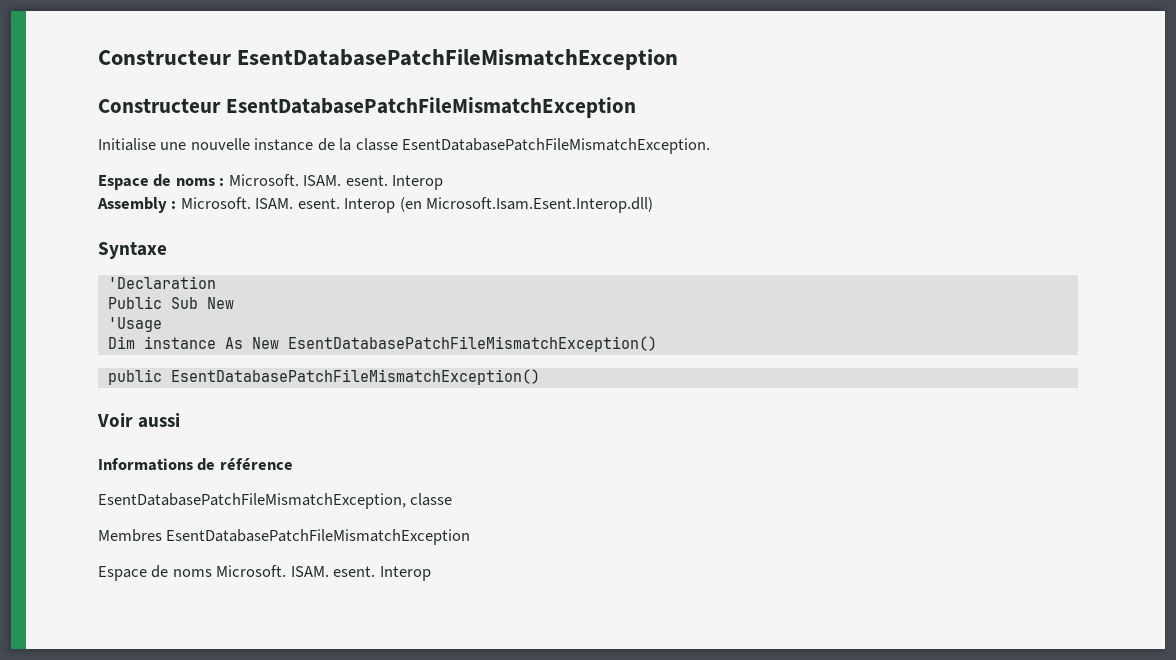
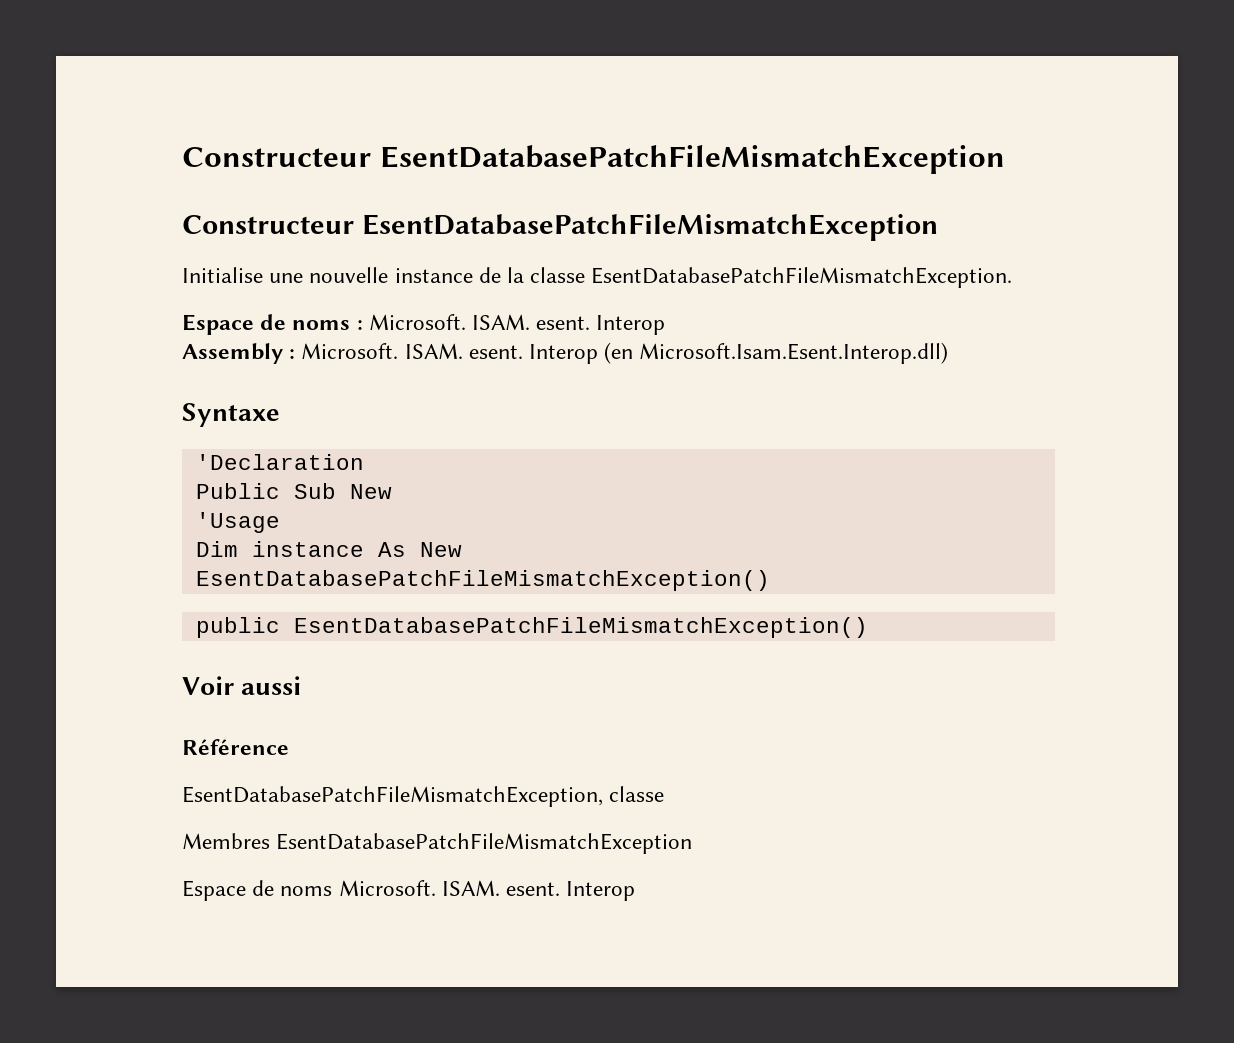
[98,458,293,471] Informations de référence -> [182,739,289,755] Référence

